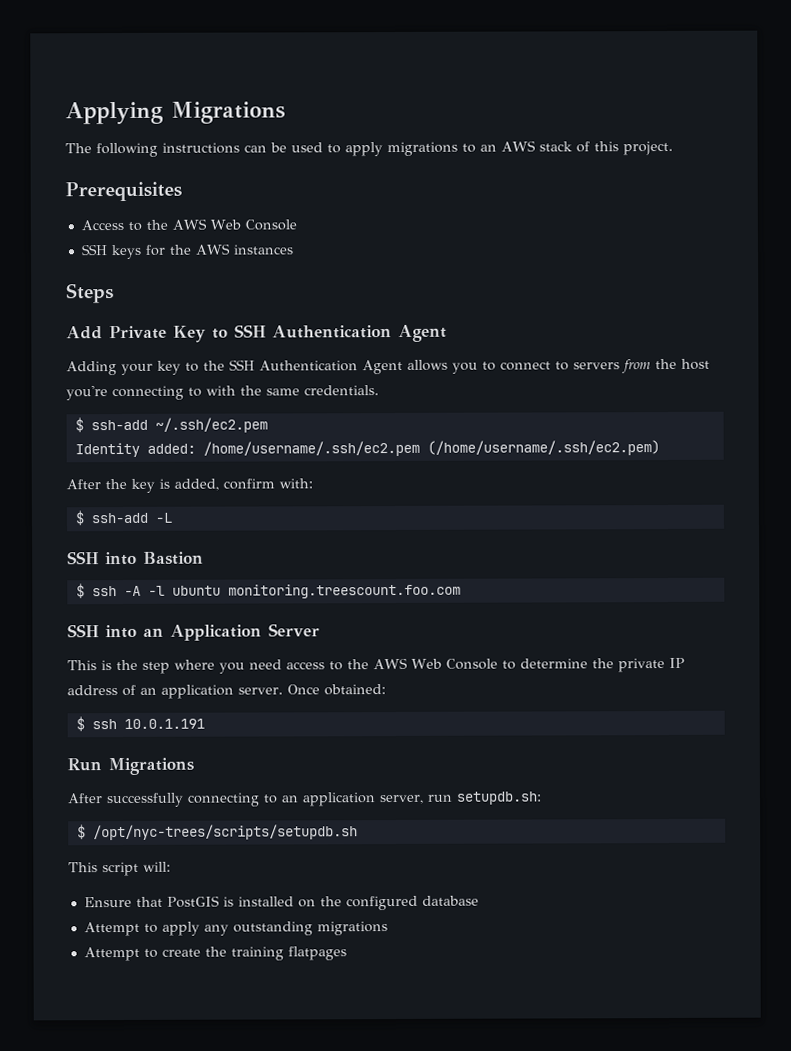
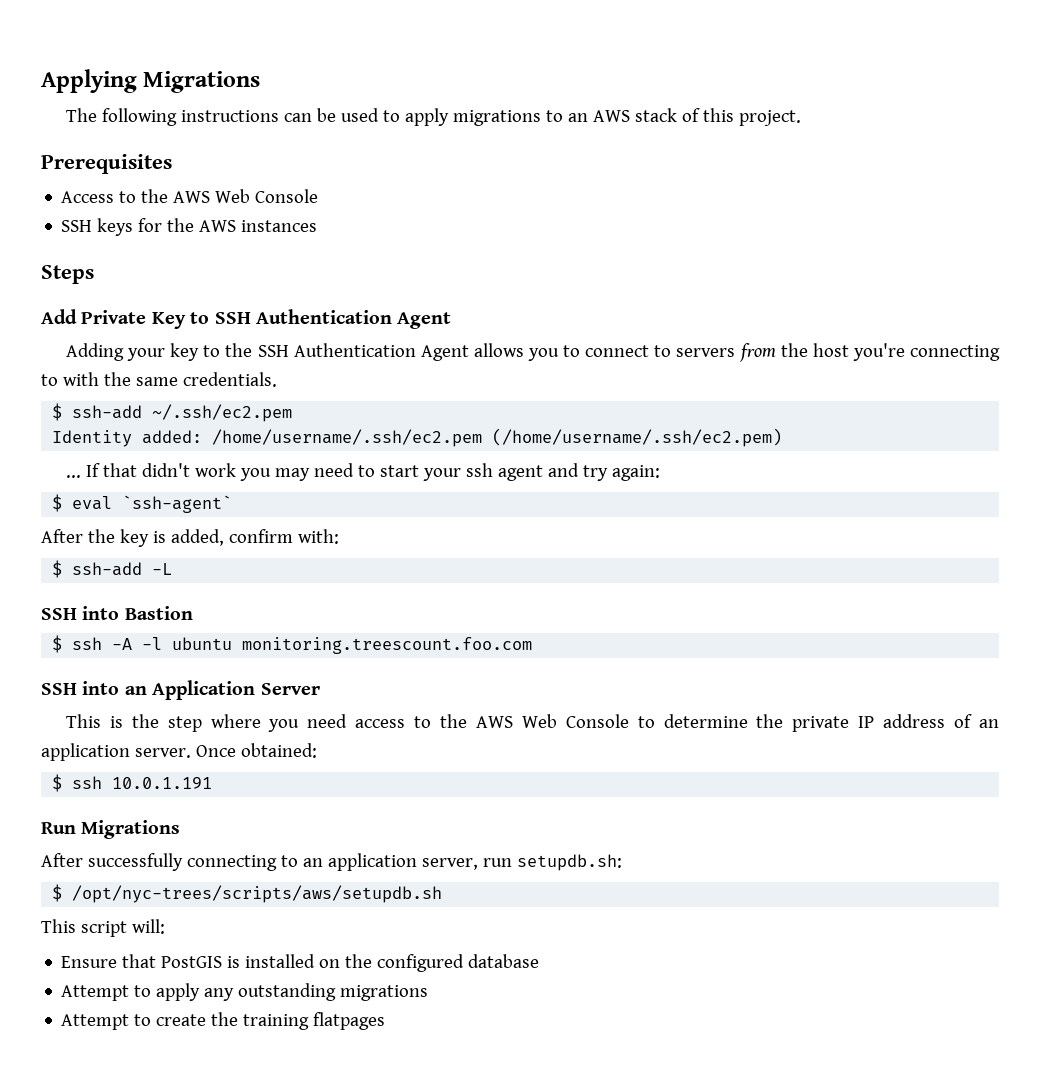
(660, 448) none -> [65,463,660,481] [52,494,233,513] // ... If that didn't work you may need to start your ssh agent and try again: // $ eval `ssh-agent`
[92,824,358,841] /opt/nyc-trees/scripts/setupdb.sh -> [72,885,443,903] /opt/nyc-trees/scripts/aws/setupdb.sh

